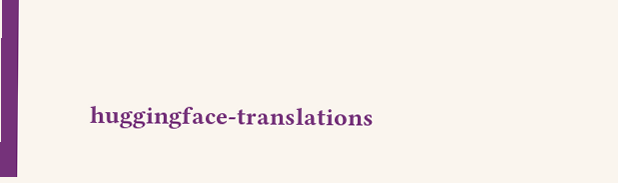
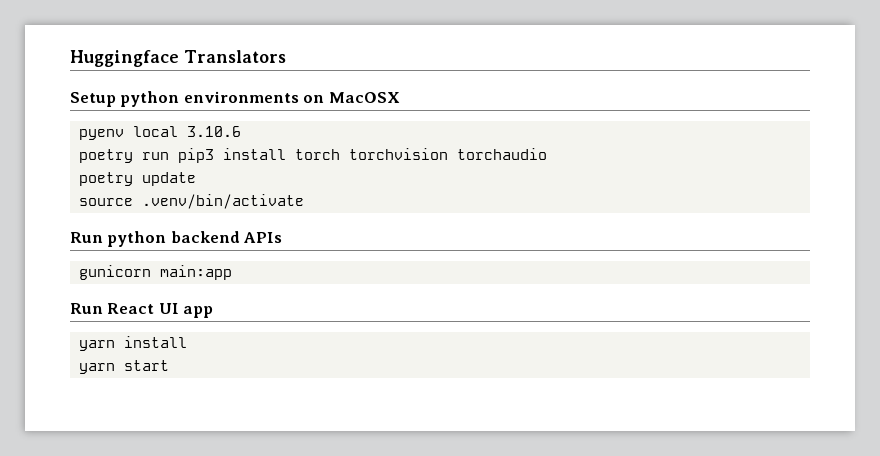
[89,105,374,131] huggingface-translations -> [70,50,286,67] [70,91,400,107] [79,126,241,140] [79,148,547,163] [79,172,196,186] [79,194,304,209] [70,231,283,247] [79,265,232,280] [70,303,214,318] [79,336,187,351] [79,360,169,374] Huggingface Translators // Setup python environments on MacOSX // pyenv local 3.10.6 // poetry run pip3 install torch torchvision torchaudio // poetry update // source .venv/bin/activate // Run python backend APIs // gunicorn main:app // Run React UI app // yarn install // yarn start

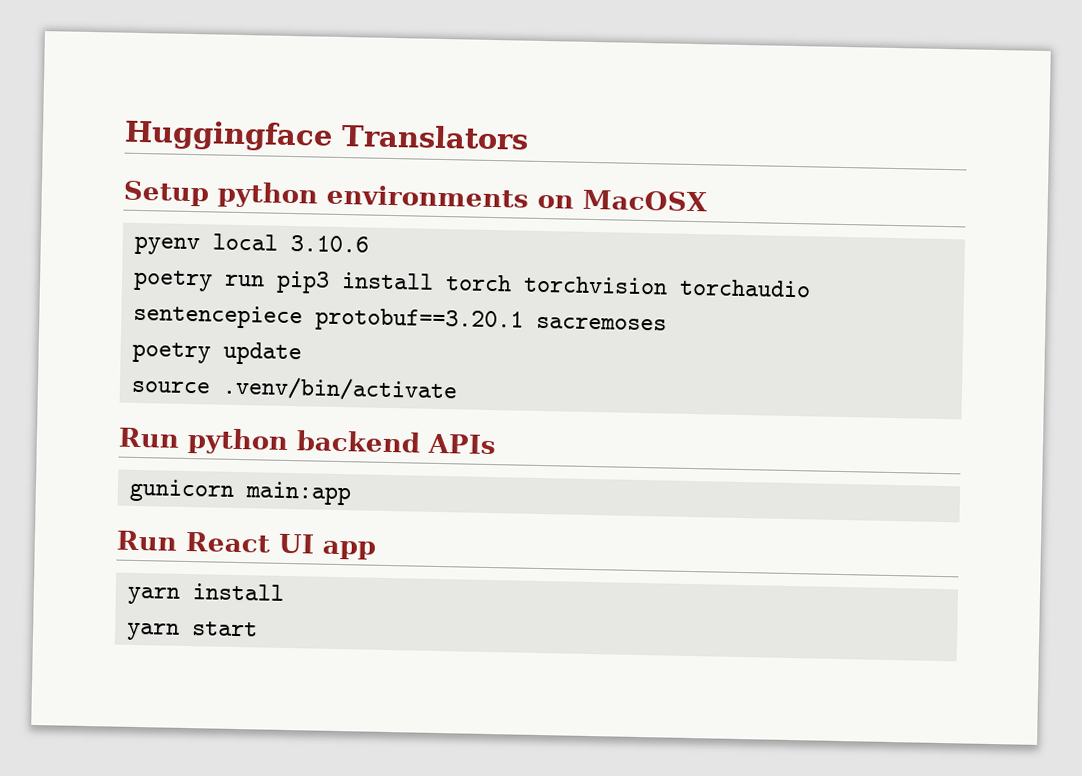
(547, 154) none -> [133,303,668,334] sentencepiece protobuf==3.20.1 sacremoses

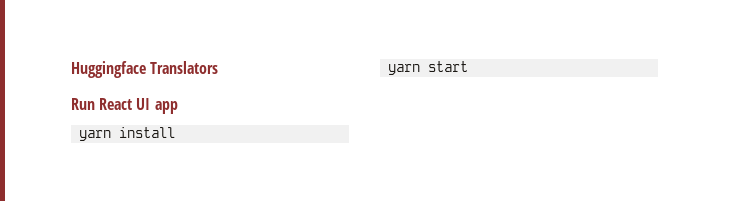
[123,180,708,212] [134,233,370,256] [133,269,812,298] [133,303,668,334] [132,341,303,366] [131,375,459,403] [118,427,497,455] [129,478,353,506] // Setup python environments on MacOSX // pyenv local 3.10.6 // poetry run pip3 install torch torchvision torchaudio sentencepiece protobuf==3.20.1 sacremoses // poetry update // source .venv/bin/activate // Run python backend APIs // gunicorn main:app -> (219, 67) none

